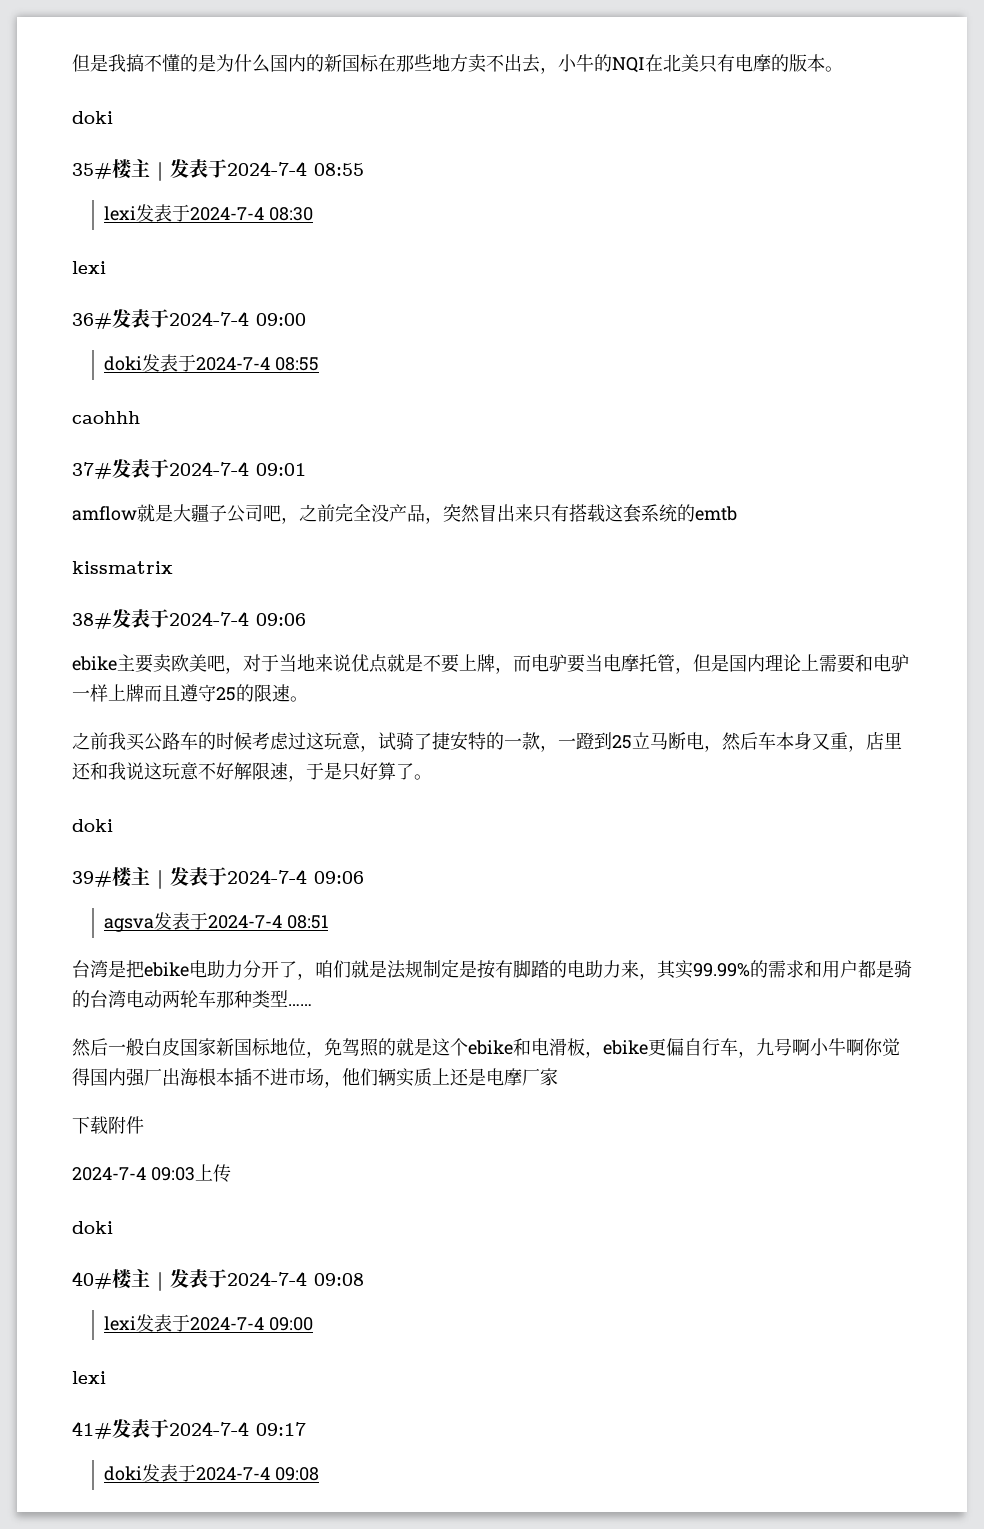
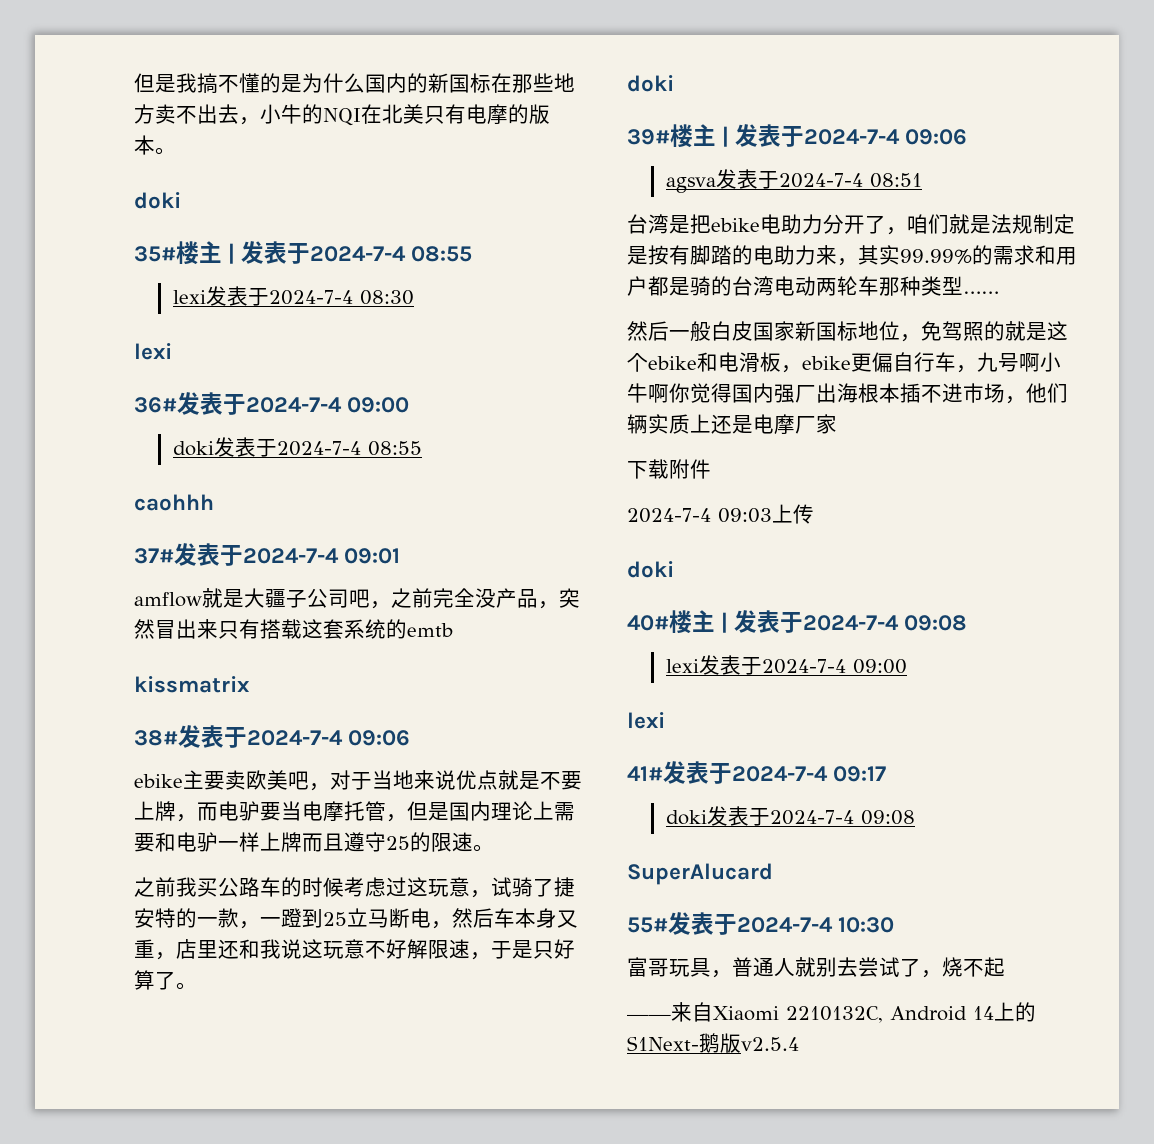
(320, 1474) none -> [627,863,773,885] [627,912,895,935] [627,957,1005,978] [627,1002,1036,1023] [627,1033,799,1053] // SuperAlucard // 55#发表于2024-7-4 10:30 // 富哥玩具，普通人就别去尝试了，烧不起 // ——来自Xiaomi 2210132C, Android 14上的S1Next-鹅版v2.5.4

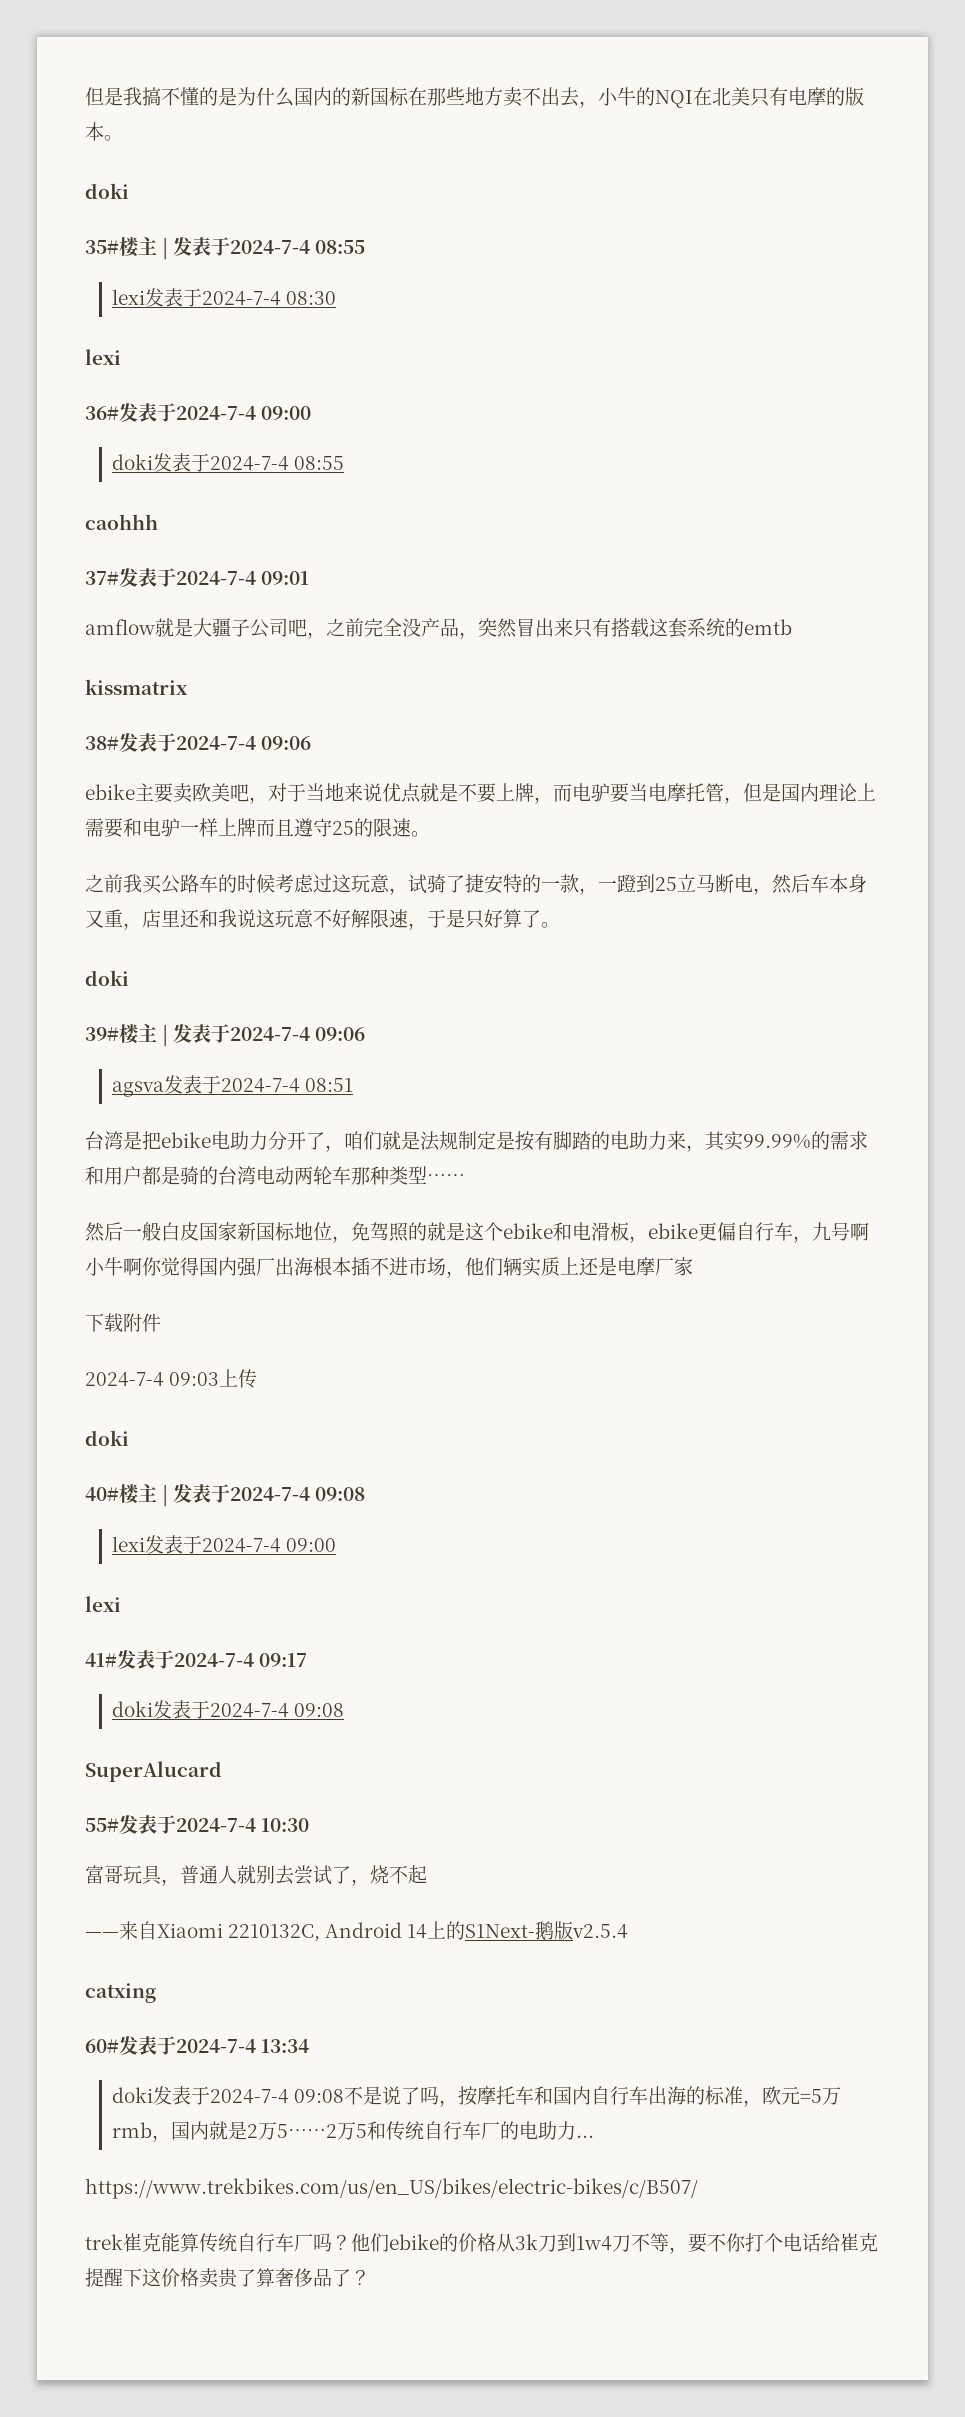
(799, 1044) none -> [85,1983,156,2003] [85,2036,310,2055] [112,2086,842,2107] [112,2121,595,2142] [85,2178,698,2199] [85,2233,878,2254] [85,2268,370,2288] // catxing // 60#发表于2024-7-4 13:34 // doki发表于2024-7-4 09:08不是说了吗，按摩托车和国内自行车出海的标准，欧元=5万rmb，国内就是2万5……2万5和传统自行车厂的电助力... // https://www.trekbikes.com/us/en_US/bikes/electric-bikes/c/B507/ // trek崔克能算传统自行车厂吗？他们ebike的价格从3k刀到1w4刀不等，要不你打个电话给崔克提醒下这价格卖贵了算奢侈品了？

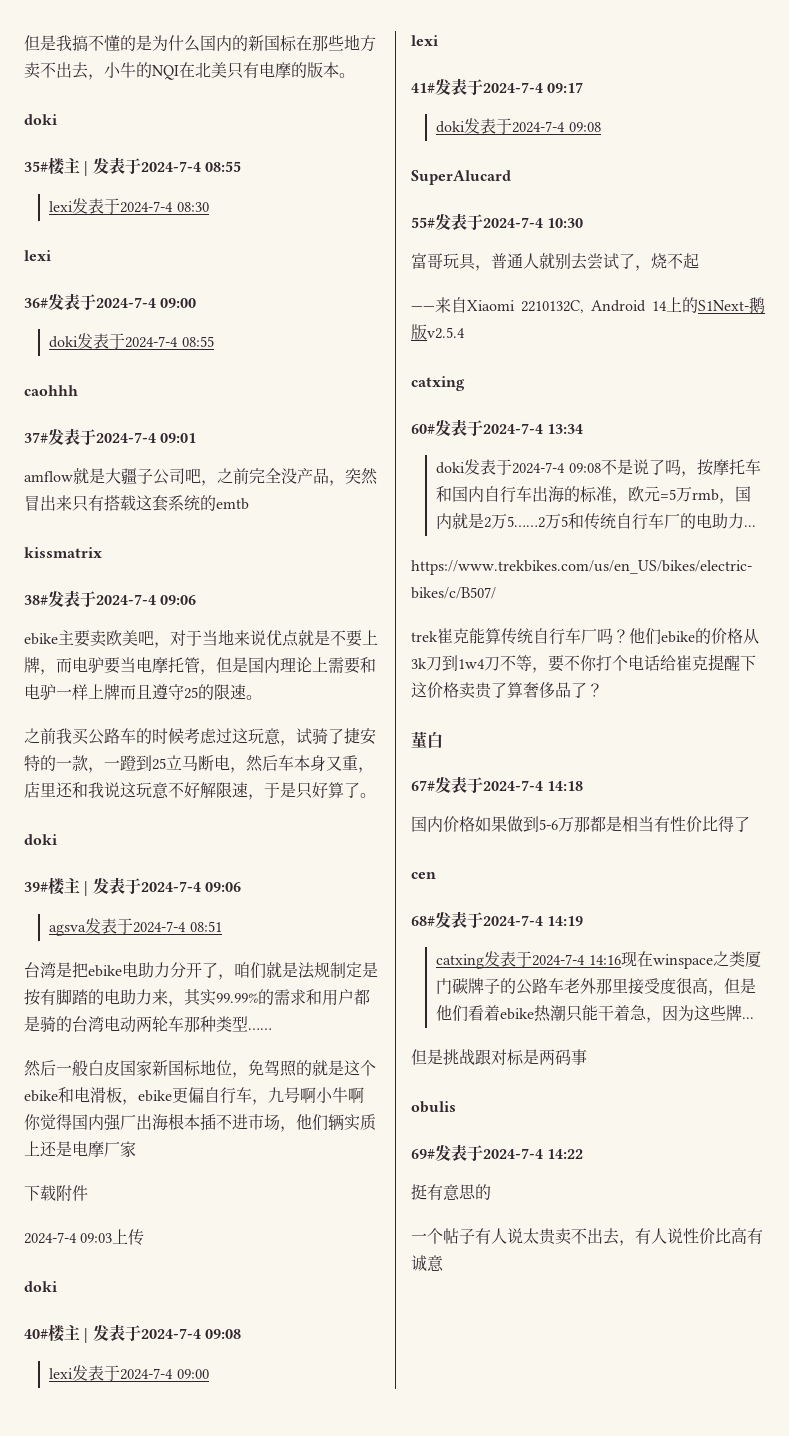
(370, 2277) none -> [411,731,443,748] [411,776,584,793] [411,816,750,833] [411,872,436,879] [411,911,584,928] [436,951,761,969] [436,977,757,996] [436,1005,755,1023] [411,1049,587,1066] [411,1101,456,1113] [411,1144,584,1161] [411,1184,491,1201] [411,1227,763,1246] [411,1255,444,1272] // 蓳白 // 67#发表于2024-7-4 14:18 // 国内价格如果做到5-6万那都是相当有性价比得了 // cen // 68#发表于2024-7-4 14:19 // catxing发表于2024-7-4 14:16现在winspace之类厦门碳牌子的公路车老外那里接受度很高，但是他们看着ebike热潮只能干着急，因为这些牌... // 但是挑战跟对标是两码事 // obulis // 69#发表于2024-7-4 14:22 // 挺有意思的 // 一个帖子有人说太贵卖不出去，有人说性价比高有诚意

